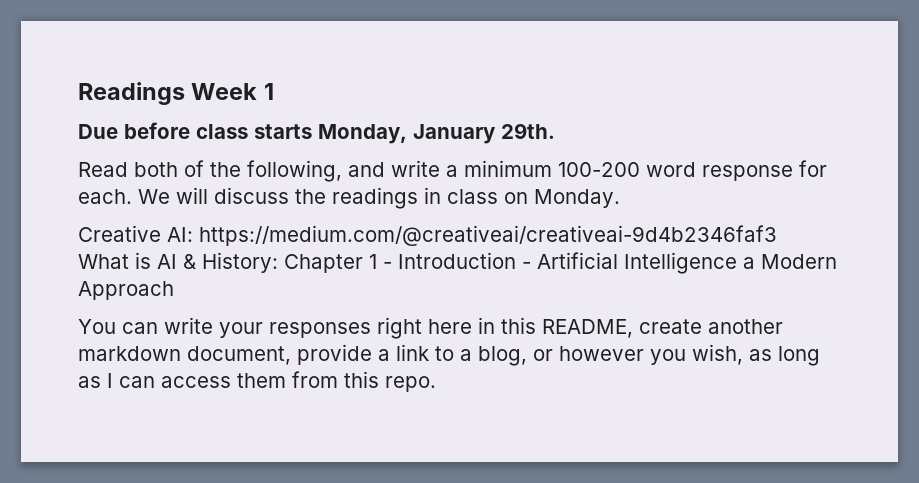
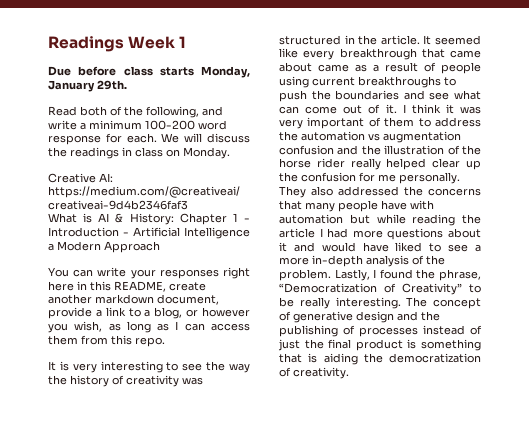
(436, 384) none -> [48,361,251,373] [48,375,203,387] [279,35,481,45] [279,48,481,60] [279,62,481,74] [279,76,456,88] [279,90,481,102] [279,104,481,114] [279,117,481,129] [279,131,461,143] [279,145,481,155] [279,158,481,170] [279,172,460,184] [279,186,481,198] [279,200,434,212] [279,214,481,226] [279,228,481,240] [279,242,481,252] [279,255,445,267] [279,269,481,281] [279,283,481,295] [279,297,481,309] [279,311,440,323] [279,325,482,337] [278,339,481,351] [279,353,481,365] [279,367,349,379] // It is very interesting to see the way the history of creativity was structured in the article. It seemed like every breakthrough that came about came as a result of people using current breakthroughs to push the boundaries and see what can come out of it. I think it was very important of them to address the automation vs augmentation confusion and the illustration of the horse rider really helped clear up the confusion for me personally. They also addressed the concerns that many people have with automation but while reading the article I had more questions about it and would have liked to see a more in-depth analysis of the problem. Lastly, I found the phrase, “Democratization of Creativity” to be really interesting. The concept of generative design and the publishing of processes instead of just the final product is something that is aiding the democratization of creativity.

